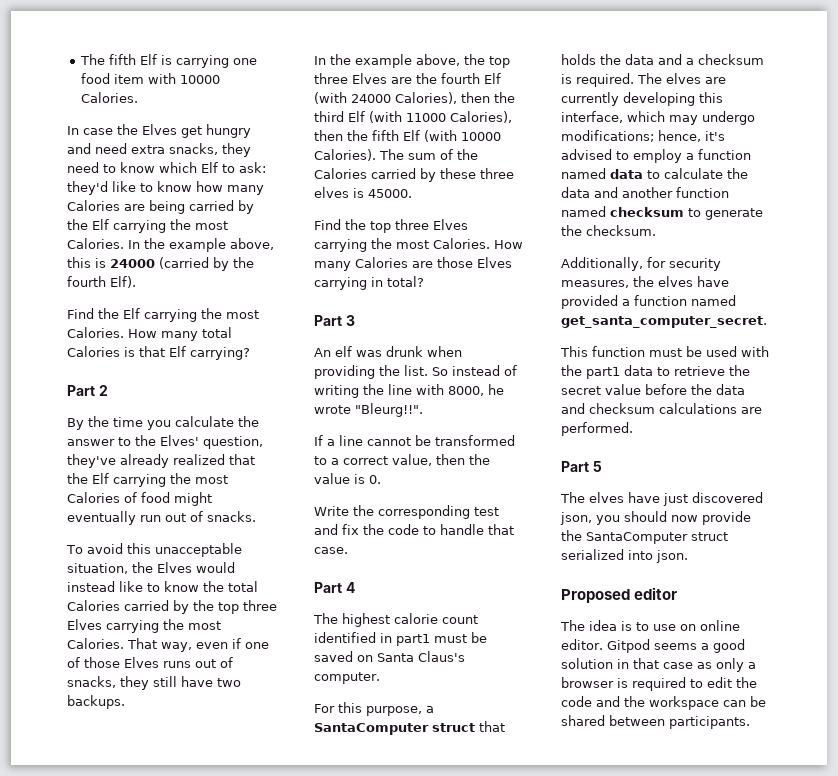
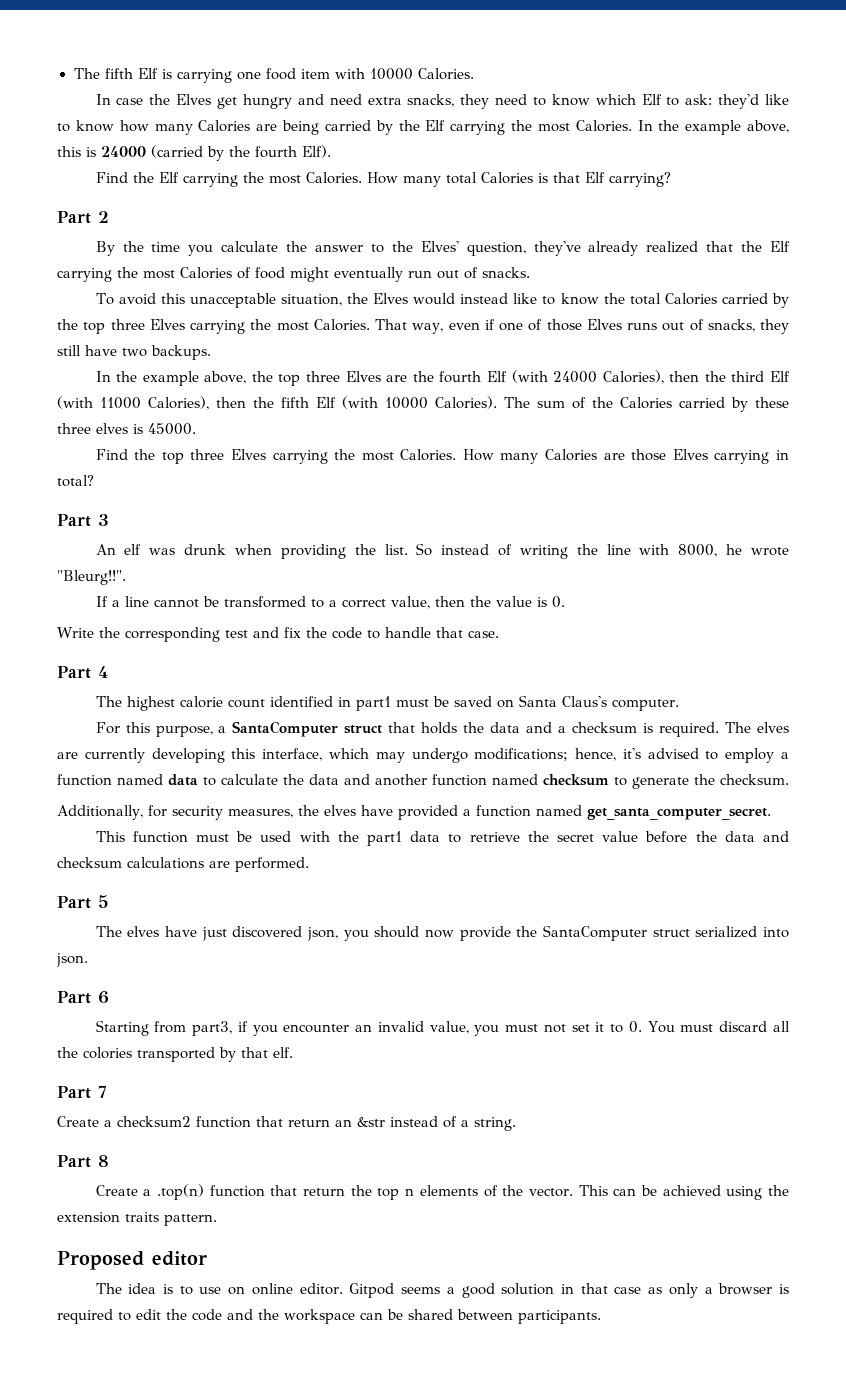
(688, 556) none -> [57,991,109,1004] [95,1020,791,1036] [57,1047,293,1062] [57,1086,107,1099] [57,1116,516,1131] [57,1155,109,1168] [95,1184,790,1200] [57,1212,217,1226] // Part 6 // Starting from part3, if you encounter an invalid value, you must not set it to 0. You must discard all the colories transported by that elf. // Part 7 // Create a checksum2 function that return an &str instead of a string. // Part 8 // Create a .top(n) function that return the top n elements of the vector. This can be achieved using the extension traits pattern.

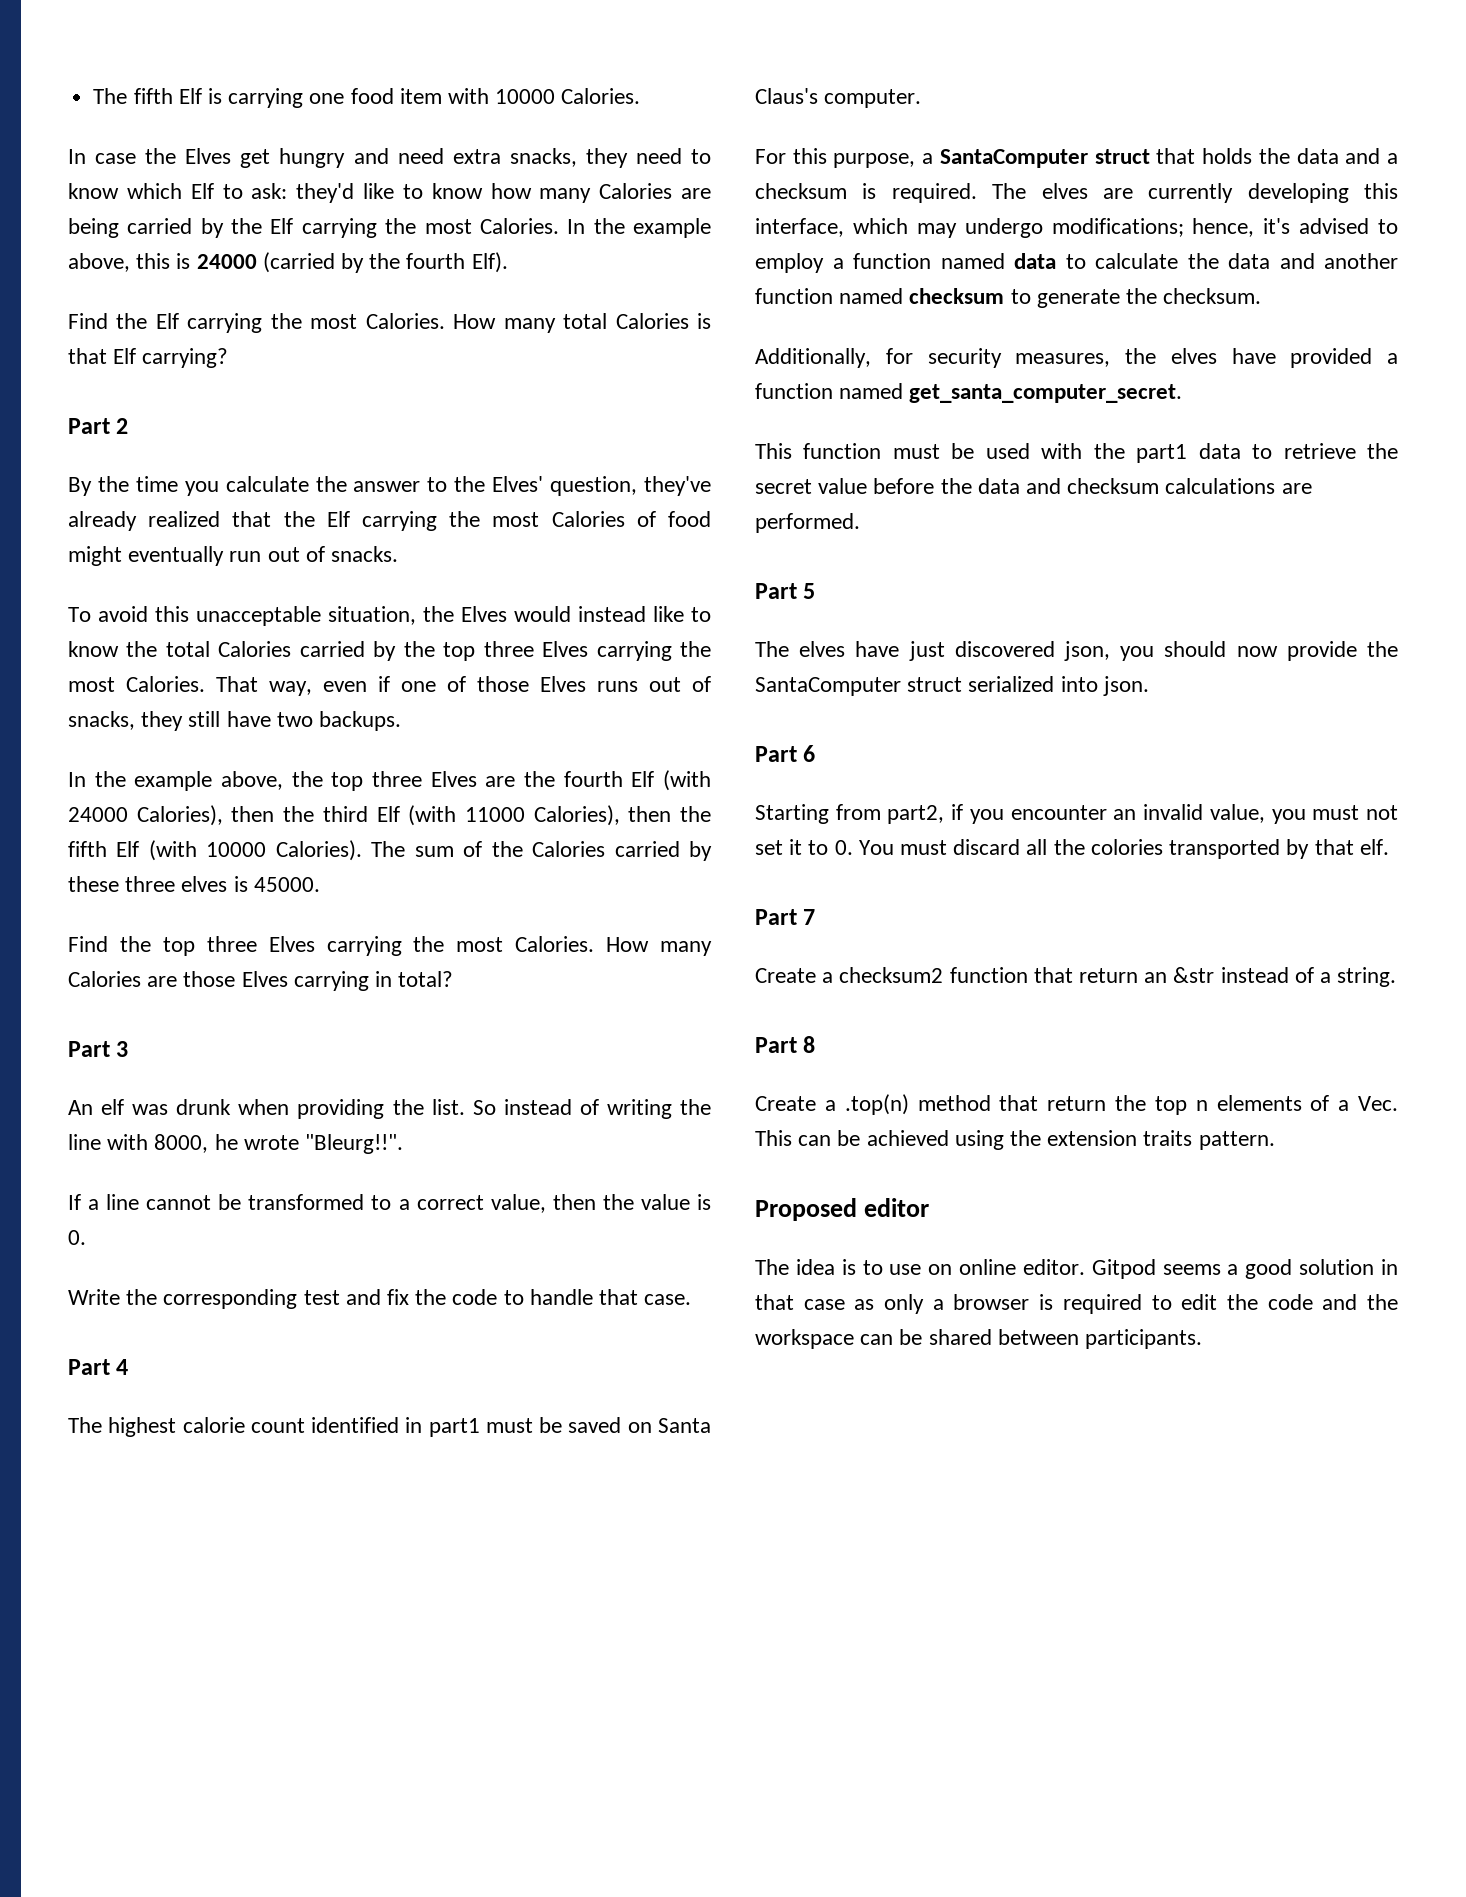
[192,1021,233,1036] part3, -> [887,805,945,824] part2,
[209,1185,265,1197] function -> [917,1095,991,1111] method
[502,1185,573,1197] the vector. -> [1338,1096,1398,1111] a Vec.

